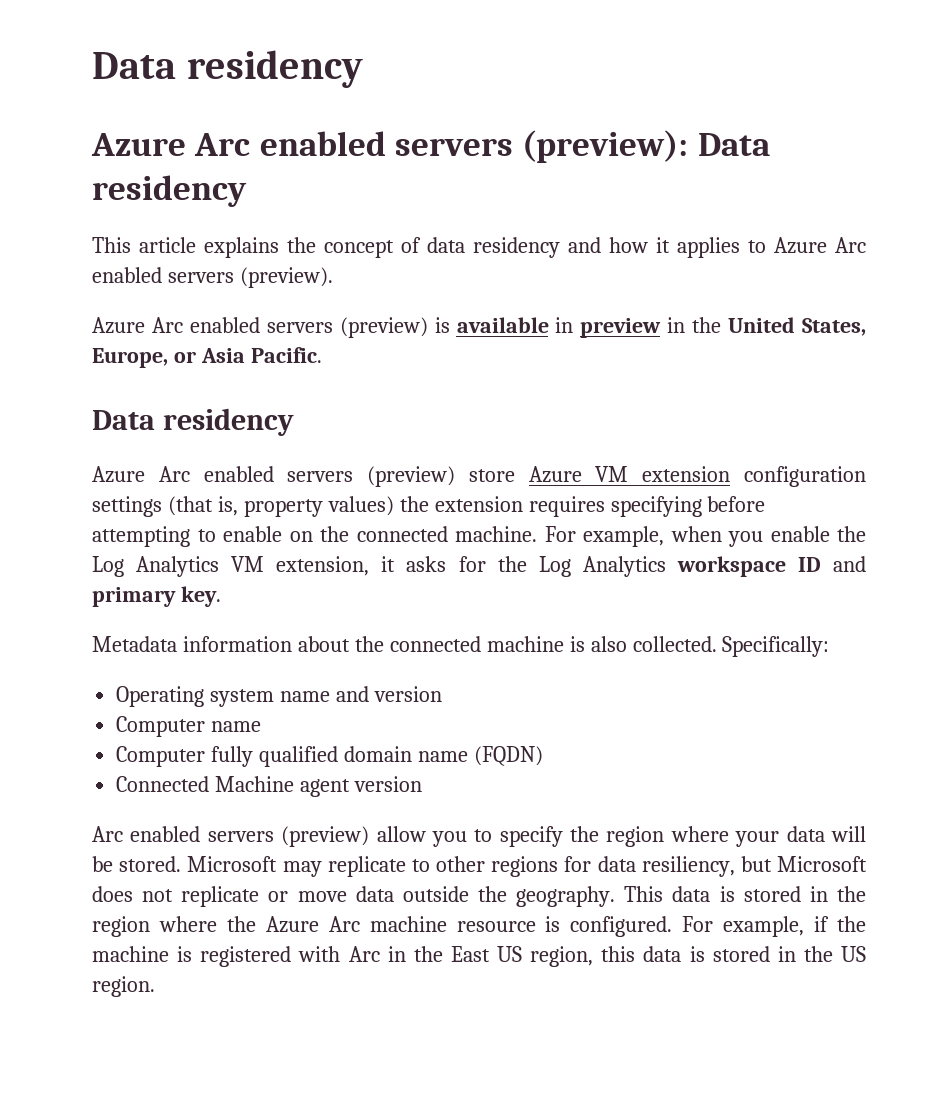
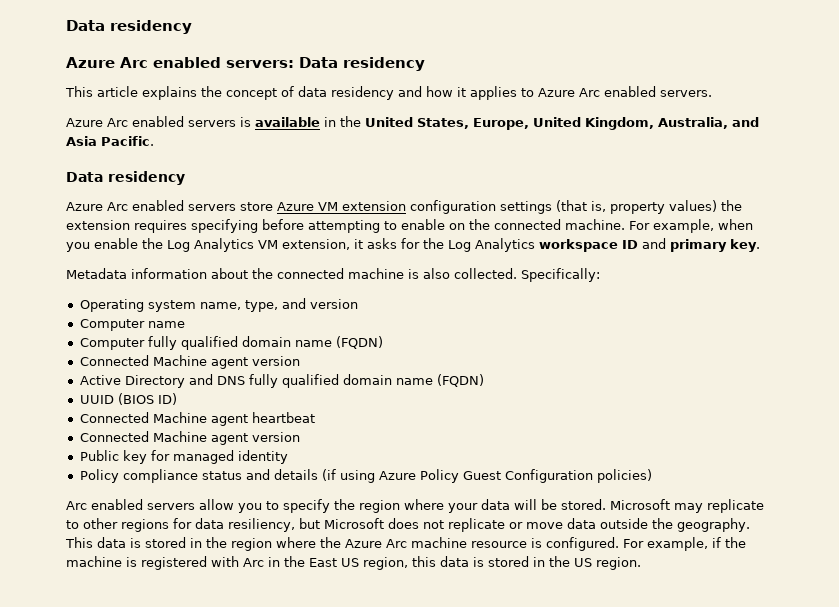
[92,50,363,88] [91,130,689,163] Data residency // Azure Arc enabled servers (preview): -> [66,20,192,34] [66,57,294,68] Data residency // Azure Arc enabled servers:
[167,267,333,288] [92,317,428,338] servers (preview). // Azure Arc enabled servers (preview) -> [660,90,712,97] [66,116,236,127] servers. // Azure Arc enabled servers
[580,317,686,338] preview in -> (336, 122) none
[173,351,196,363] or -> [533,117,759,130] United Kingdom, Australia, and
[367,466,456,487] (preview) -> (236, 207) none
[280,691,331,702] name -> [199,300,278,312] name, type,
[92,826,370,847] // Arc enabled servers (preview) -> [79,374,484,388] [79,393,177,405] [79,412,315,426] [79,431,300,445] [79,450,288,464] [79,469,652,483] [66,499,195,510] // Active Directory and DNS fully qualified domain name (FQDN) // UUID (BIOS ID) // Connected Machine agent heartbeat // Connected Machine agent version // Public key for managed identity // Policy compliance status and details (if using Azure Policy Guest Configuration policies) // Arc enabled servers

